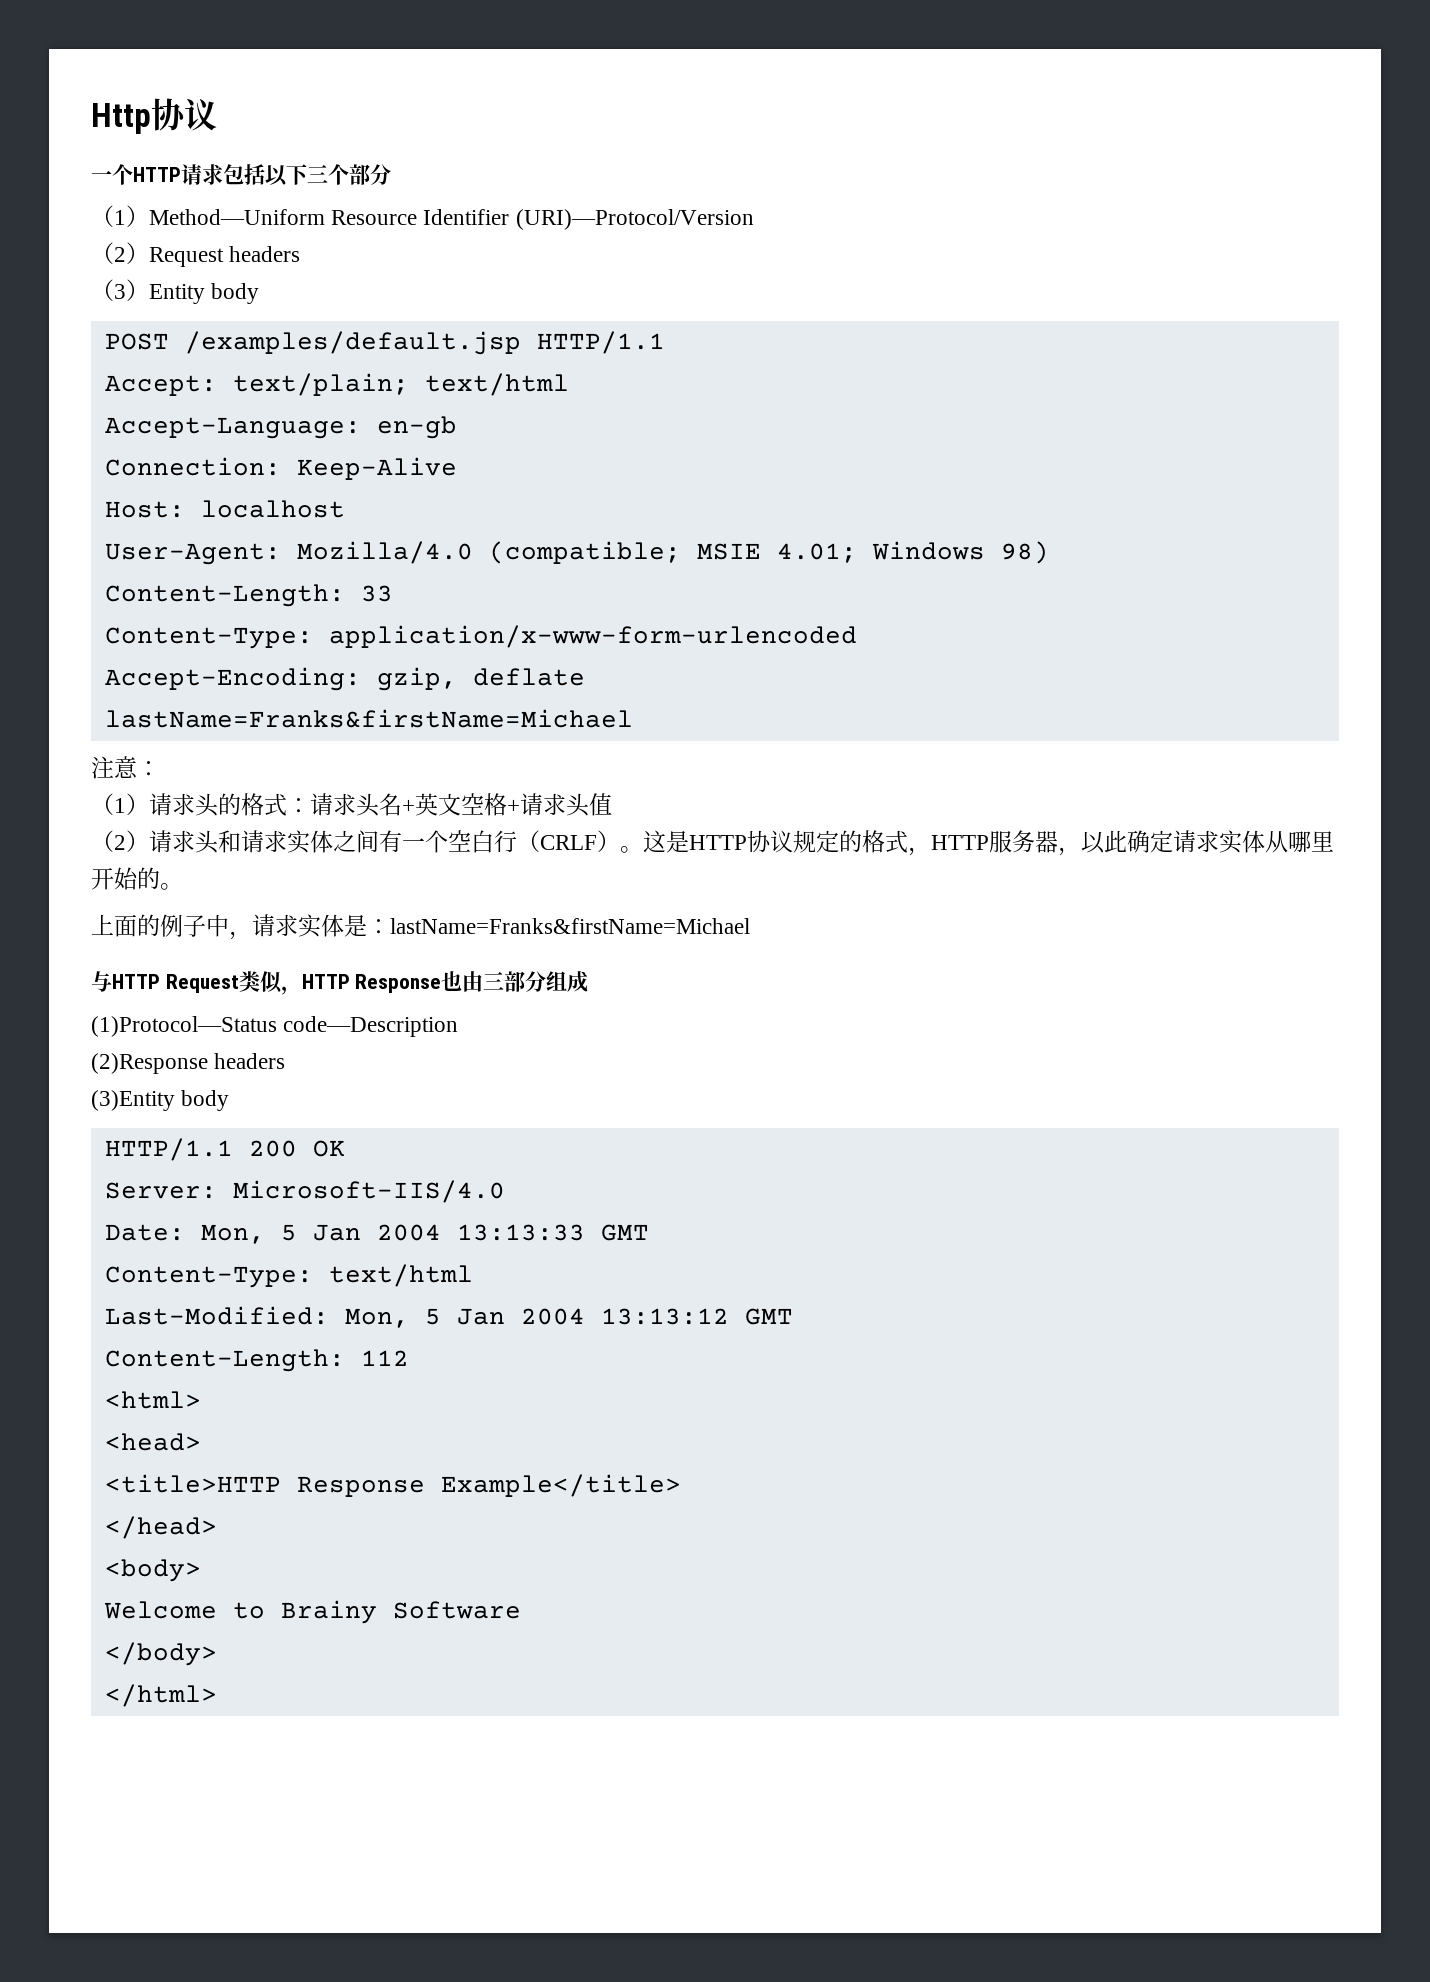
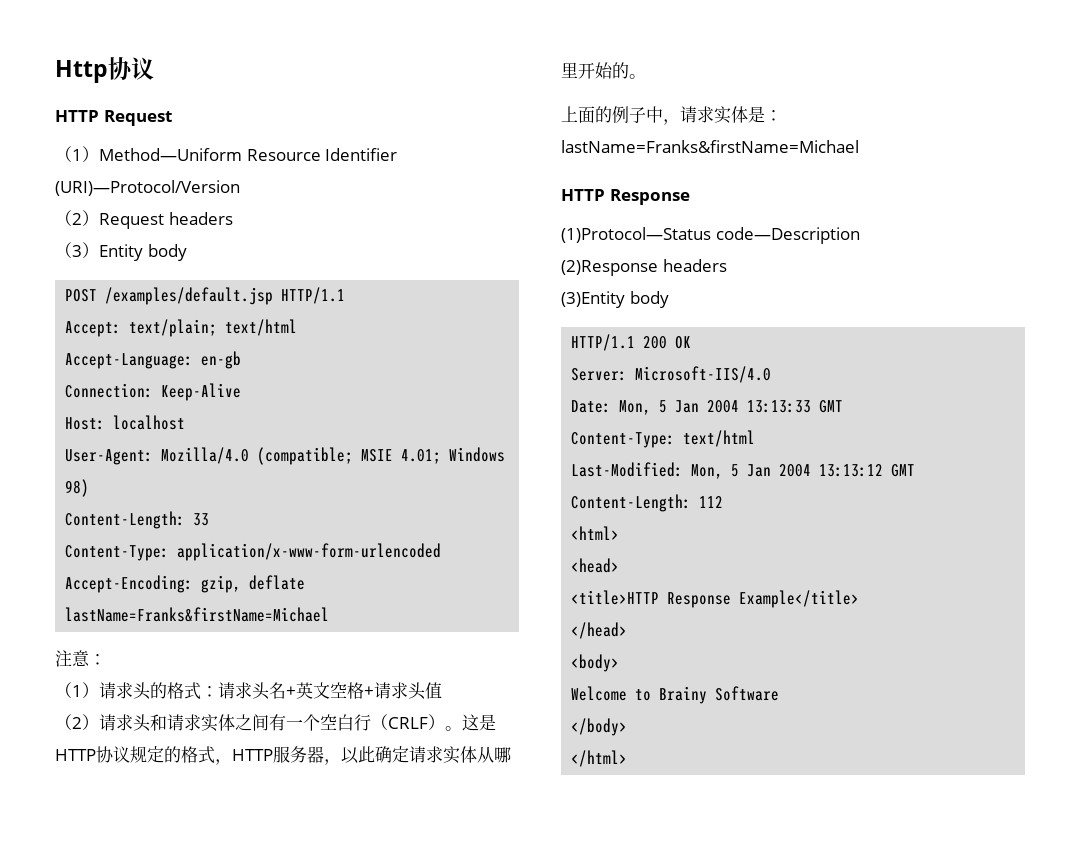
[91,164,391,186] 一个HTTP请求包括以下三个部分 -> [55,110,172,126] HTTP Request
[91,971,302,995] 与HTTP Request类似， -> (859, 146) none
[441,971,589,993] 也由三部分组成 -> (690, 197) none

